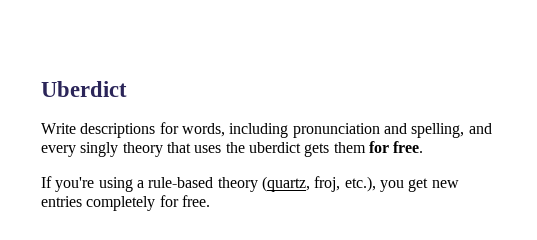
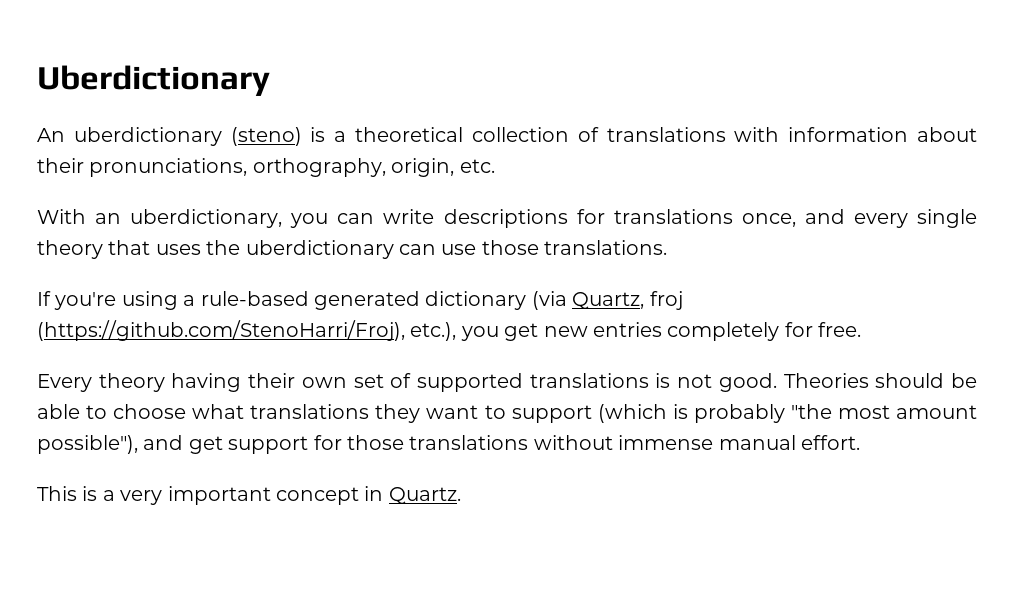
[41,81,127,97] [41,122,465,138] Uberdict // Write descriptions for words, including pronunciation and spelling, -> [37,65,270,96] [37,127,977,146] [37,158,495,177] [37,209,796,228] Uberdictionary // An uberdictionary (steno) is a theoretical collection of translations with information about their pronunciations, orthography, origin, etc. // With an uberdictionary, you can write descriptions for translations once,
[80,142,119,157] singly -> [917,209,978,228] single
[248,141,424,157] uberdict gets them for free. -> [245,240,668,259] uberdictionary can use those translations.
[217,176,341,192] theory (quartz, froj, -> [314,291,683,310] [37,320,405,341] generated dictionary (via Quartz, froj (https://github.com/StenoHarri/Froj),
(210, 201) none -> [37,373,977,392] [37,404,977,423] [37,435,860,454] [37,486,461,505] // Every theory having their own set of supported translations is not good. Theories should be able to choose what translations they want to support (which is probably "the most amount possible"), and get support for those translations without immense manual effort. // This is a very important concept in Quartz.

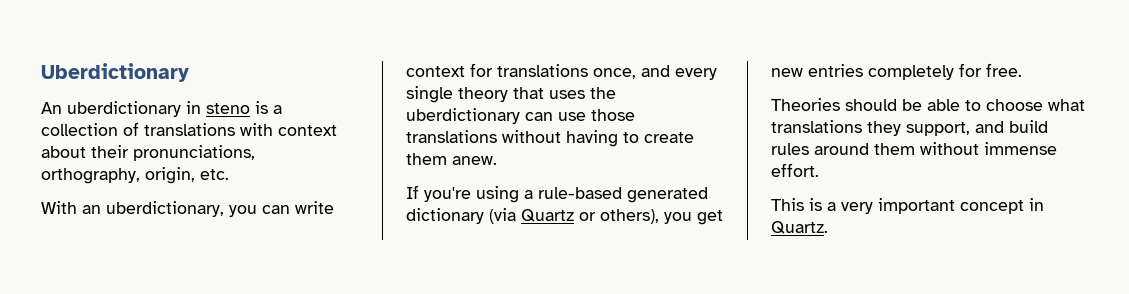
[230,127,464,146] (steno) is a theoretical -> [186,101,282,114] in steno is a
[788,127,909,142] information -> [278,125,337,136] context
[443,209,568,228] descriptions -> [406,66,465,77] context
[544,240,668,255] translations. -> [406,130,694,147] [406,153,497,165] translations without having to create them anew.
[572,291,683,310] [37,320,457,341] Quartz, froj (https://github.com/StenoHarri/Froj), etc.), -> [521,209,659,224] Quartz or others),
[37,373,777,392] Every theory having their own set of supported translations is not good. -> (1022, 70) none
[426,404,977,423] [37,435,529,454] want to support (which is probably "the most amount possible"), and get support for those translations -> [906,120,1048,136] [771,143,915,155] support, and build rules around them
[718,435,796,450] manual -> (1057, 148) none

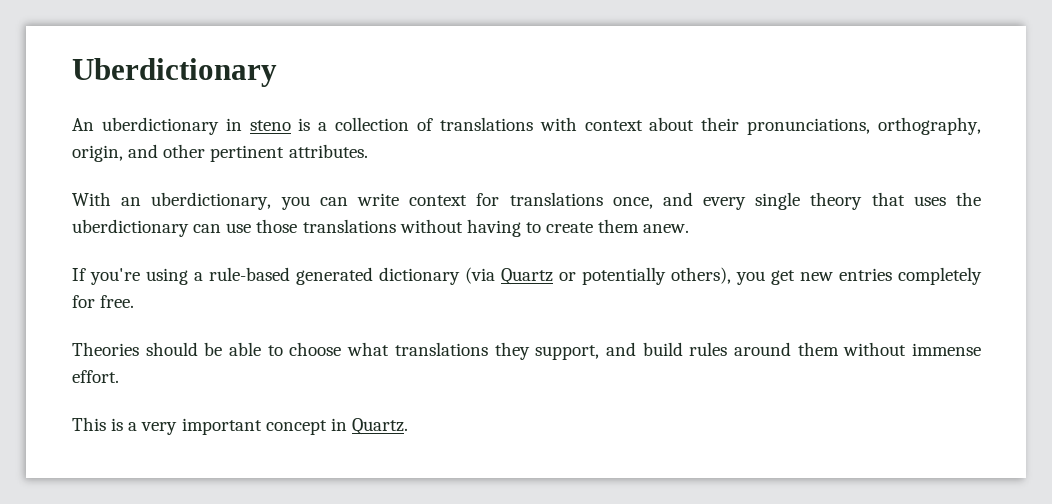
[200,169,229,180] etc. -> [128,144,368,162] and other pertinent attributes.
(596, 216) none -> [582,267,666,285] potentially

